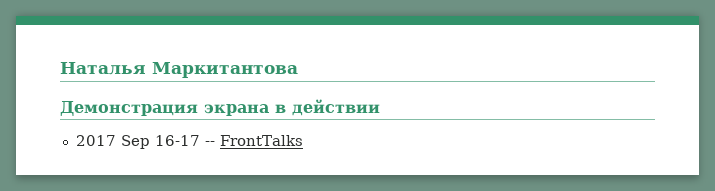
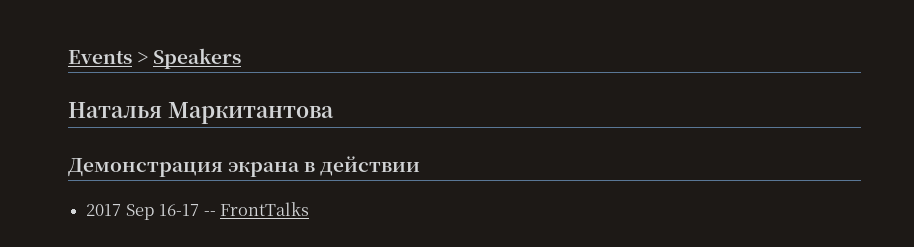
(60, 68) none -> [68,48,242,69] Events > Speakers //

